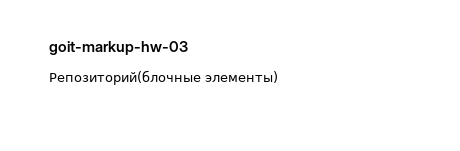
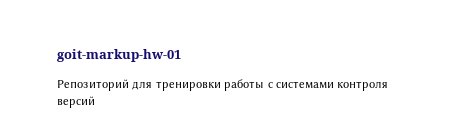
[49,41,188,55] [49,70,278,85] goit-markup-hw-03 // Репозиторий(блочные элементы) -> [57,49,181,62] [57,79,389,91] [57,96,95,108] goit-markup-hw-01 // Репозиторий для тренировки работы с системами контроля версий

